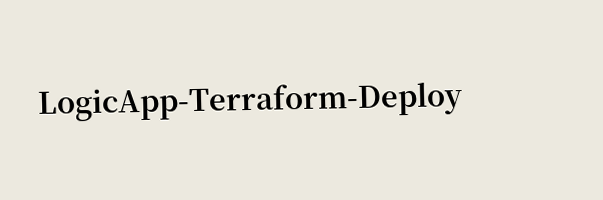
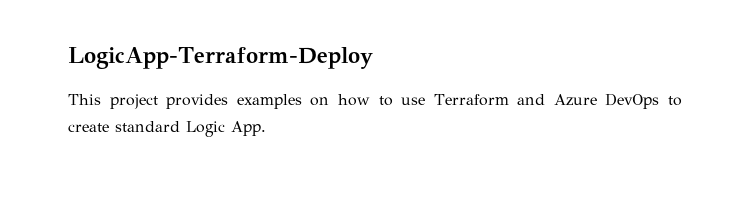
(463, 101) none -> [68,93,682,109] [68,121,266,137] // This project provides examples on how to use Terraform and Azure DevOps to create standard Logic App.

